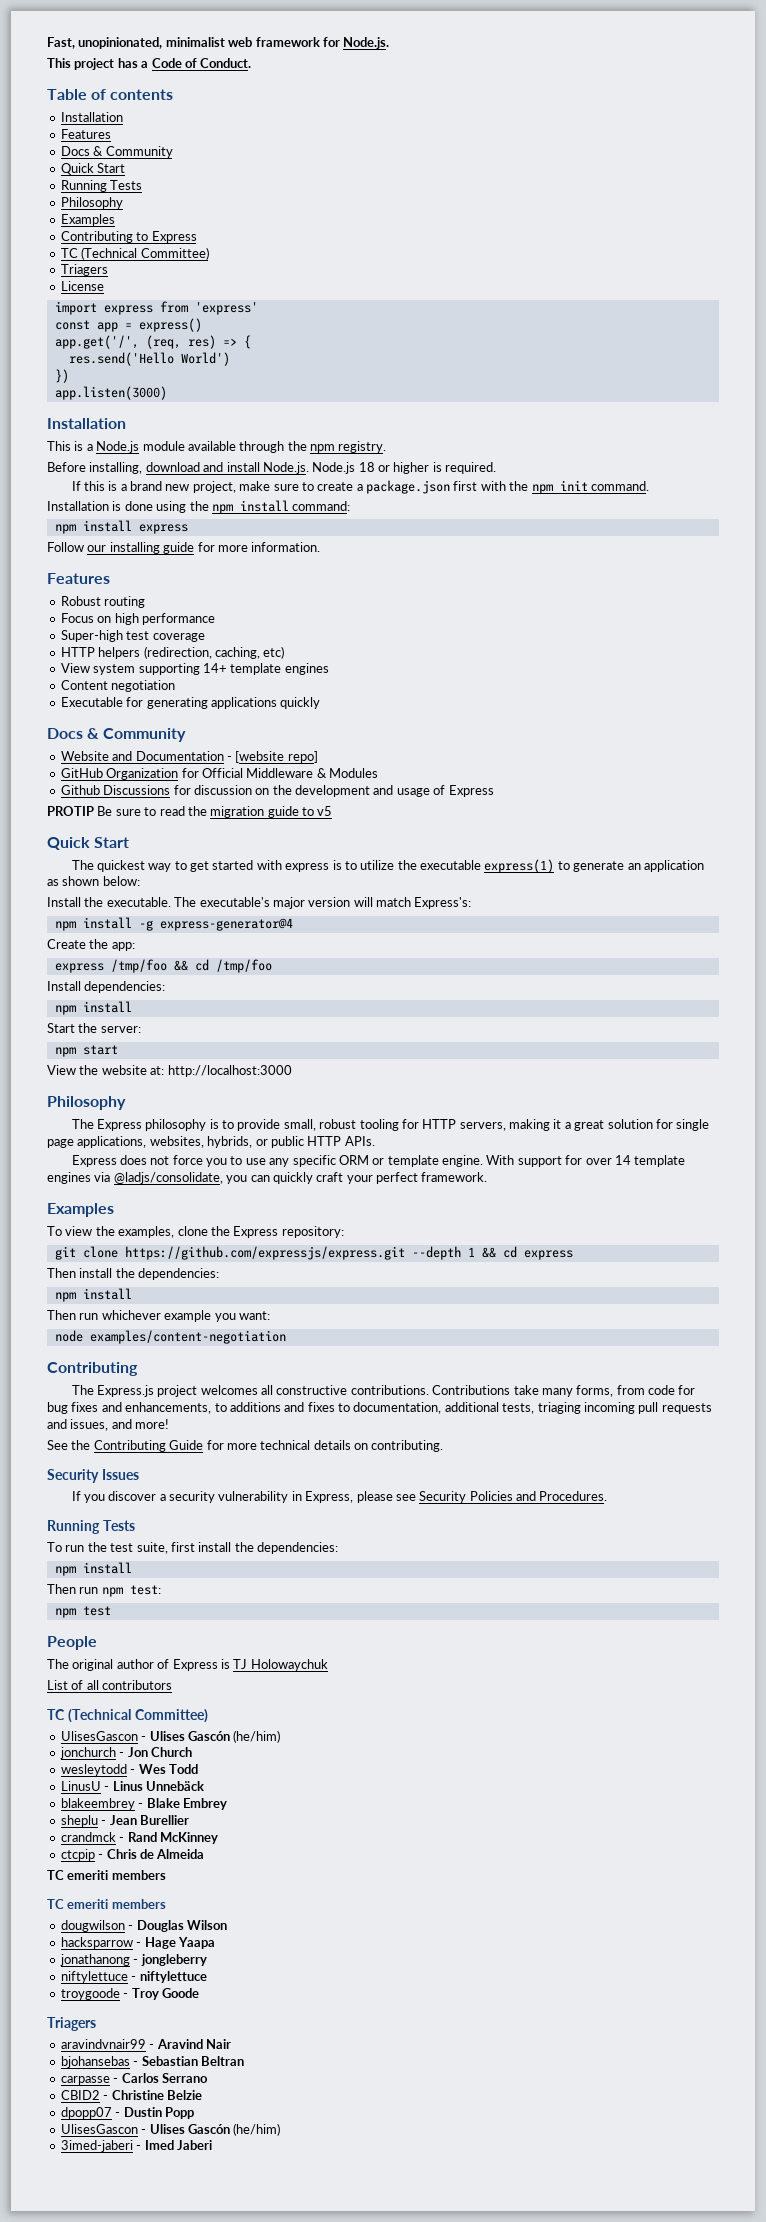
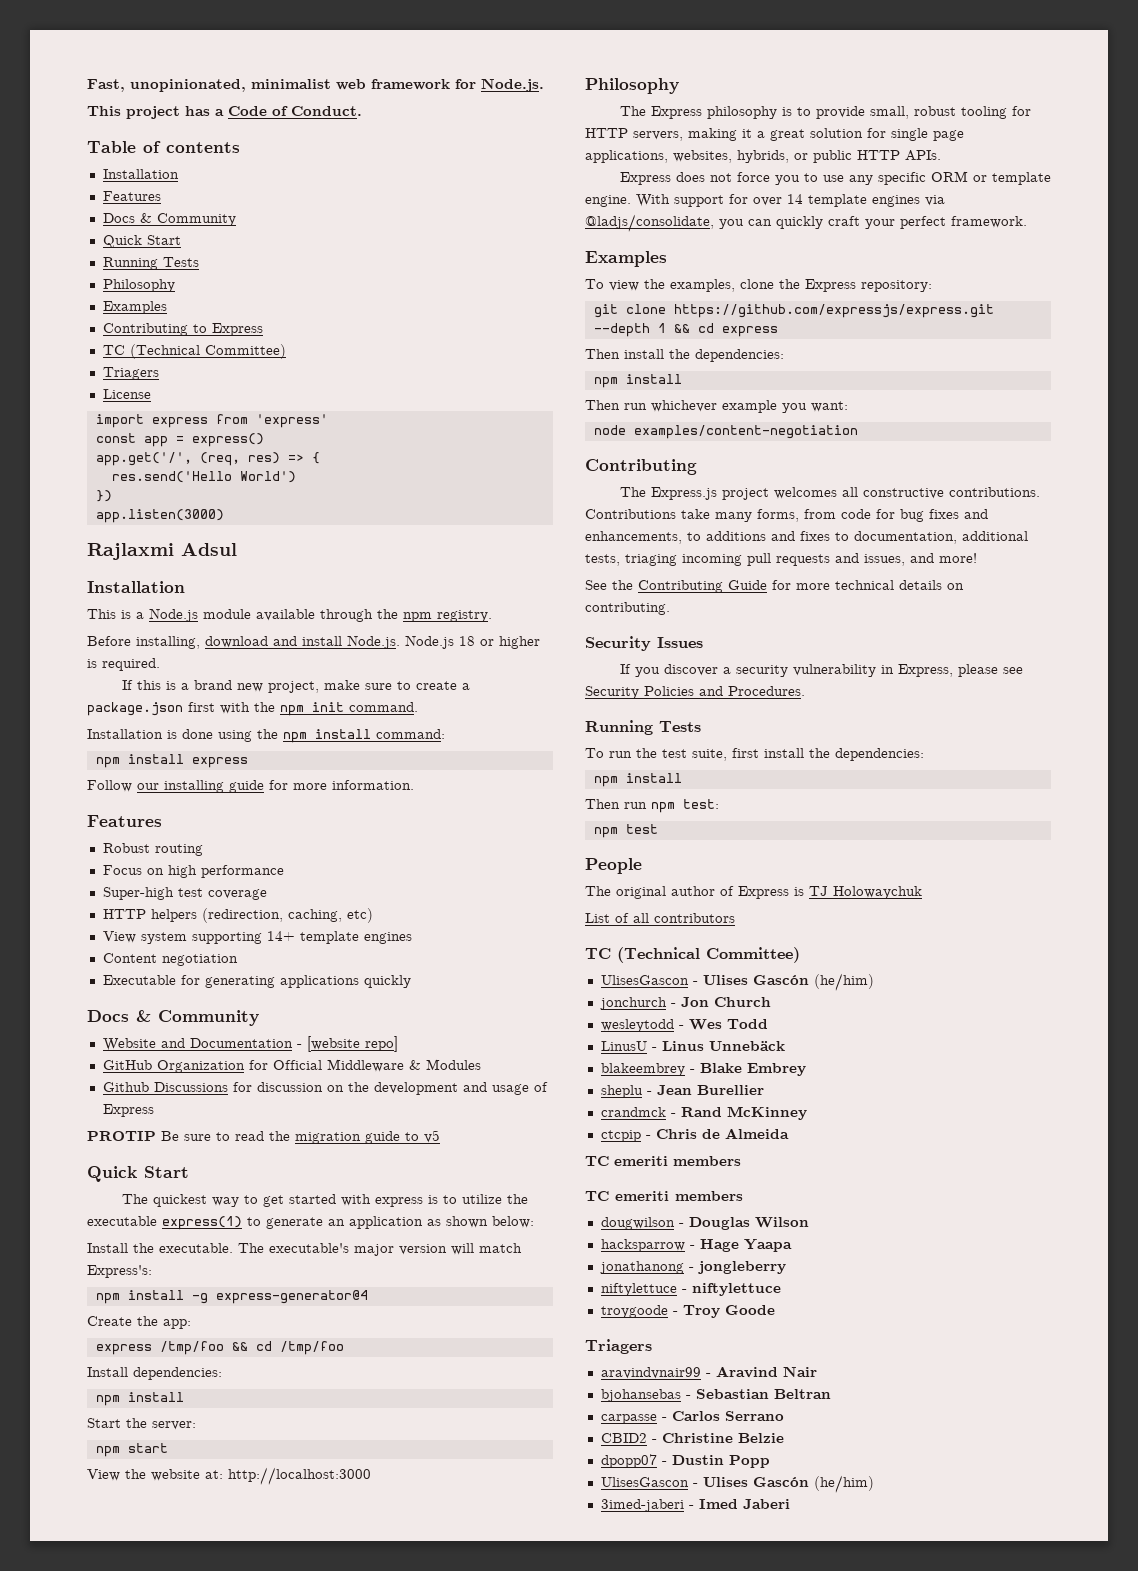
(167, 393) none -> [87,543,237,560] // Rajlaxmi Adsul

